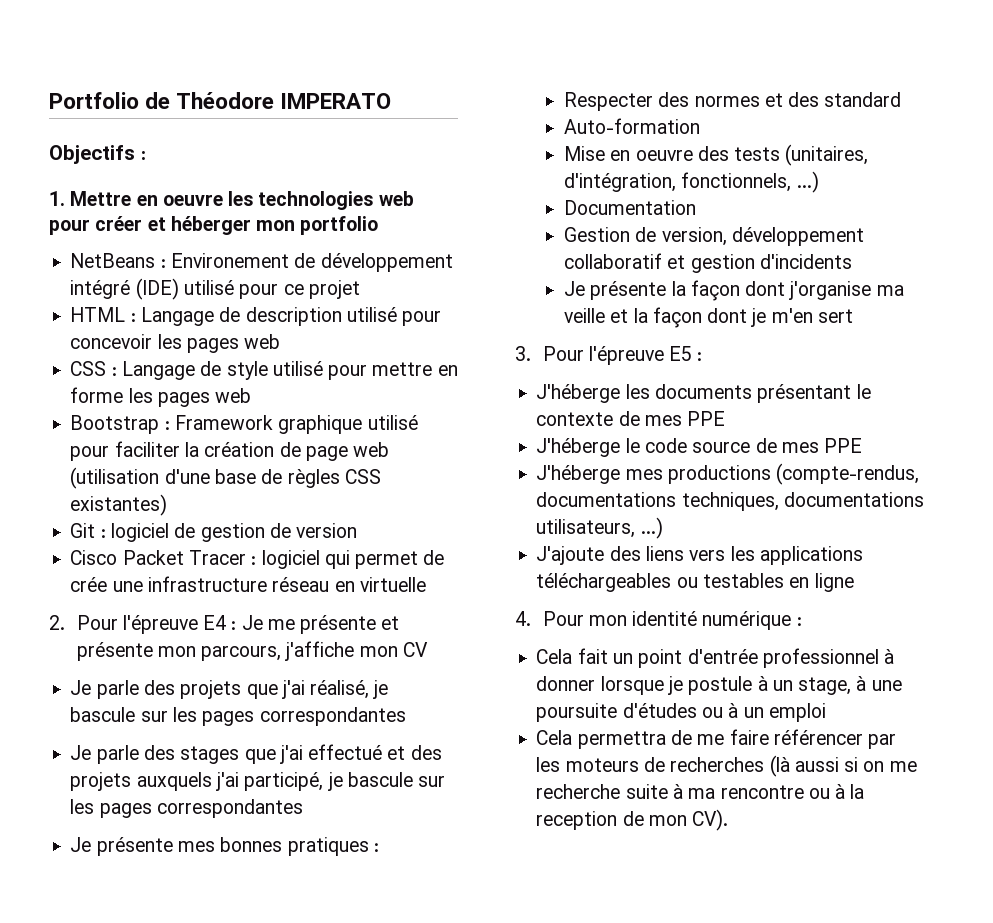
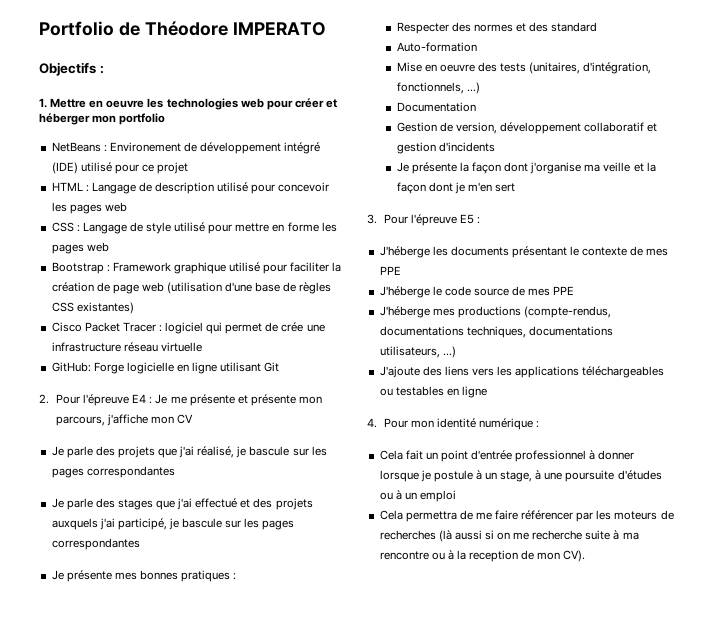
[70,523,358,542] // Git : logiciel de gestion de version -> (134, 308) none
[334,577,426,592] en virtuelle -> [160,342,202,352] [51,362,280,374] virtuelle // GitHub: Forge logicielle en ligne utilisant Git

